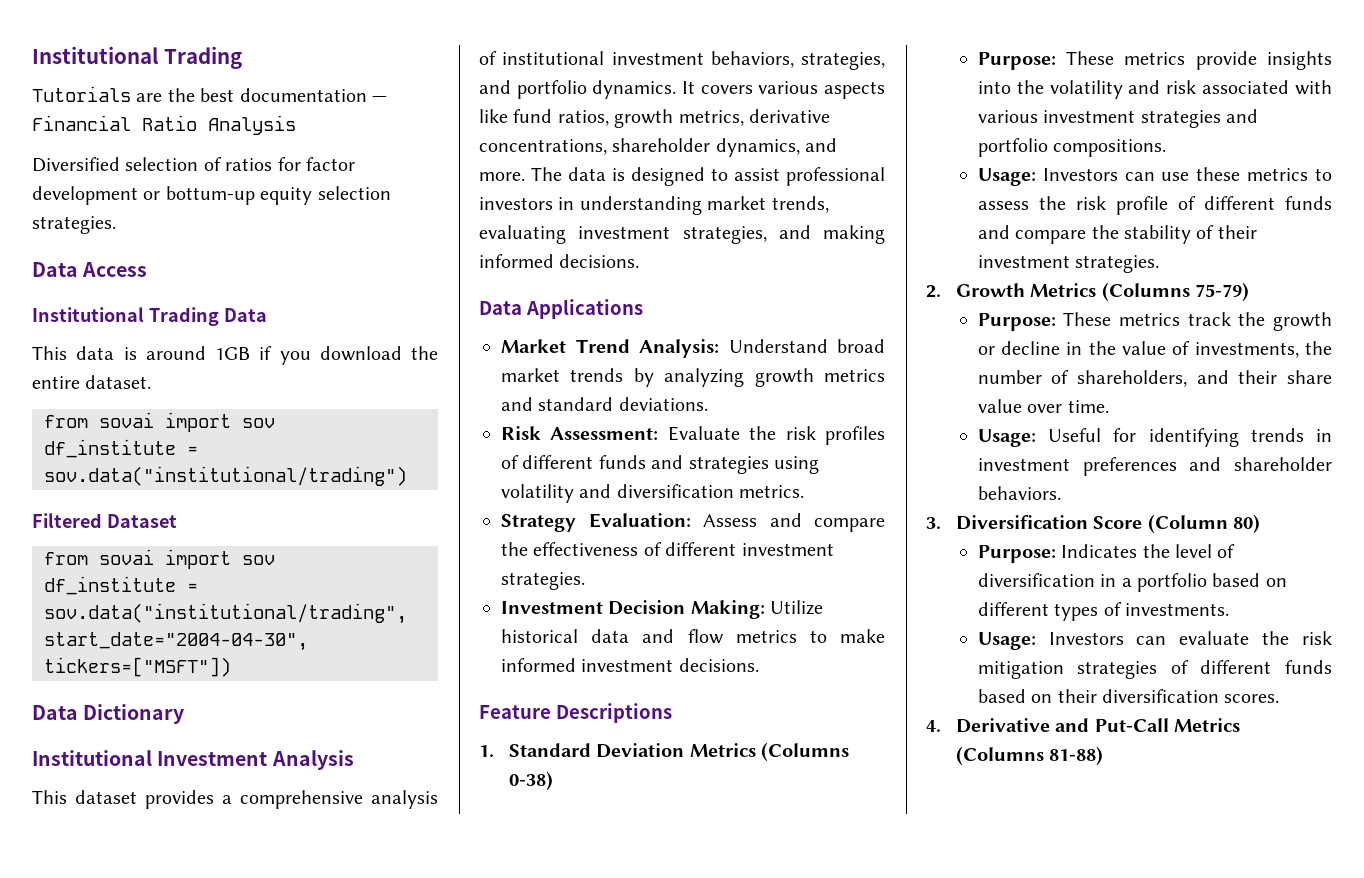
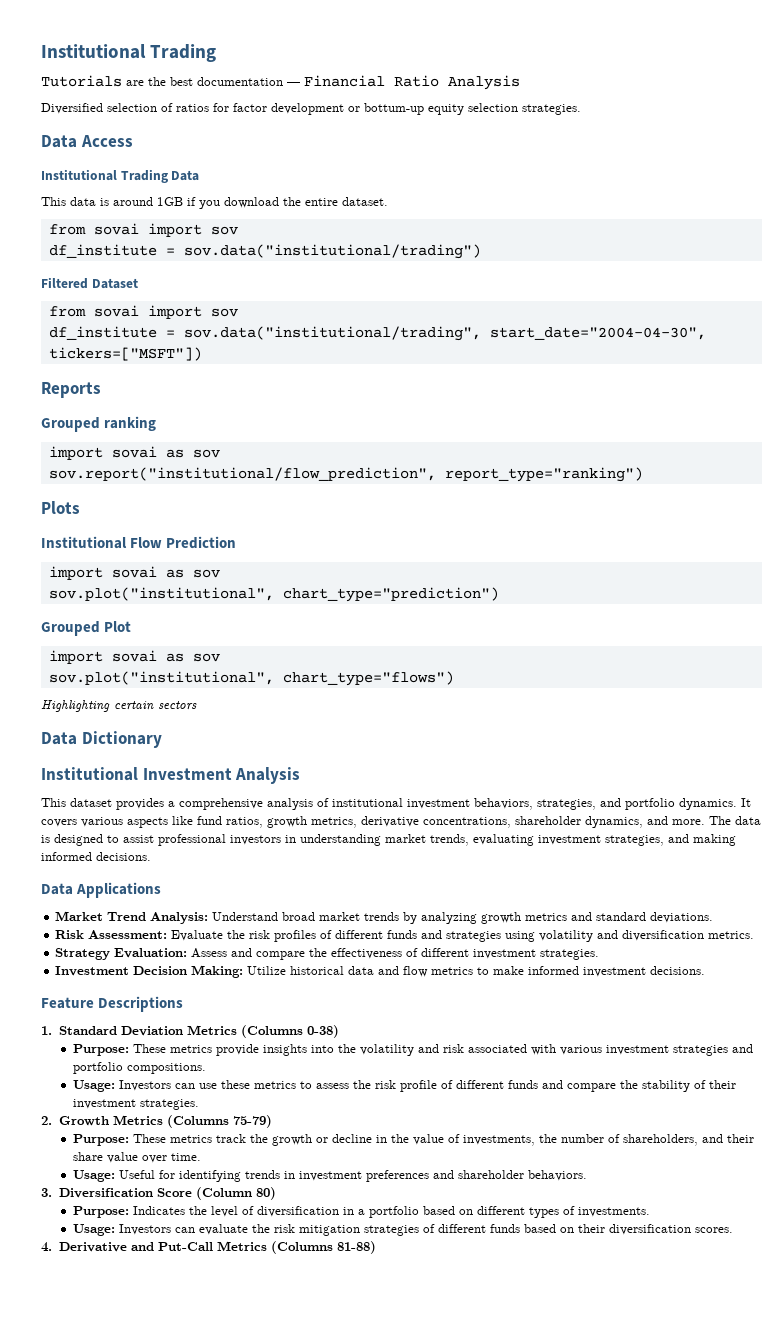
(231, 667) none -> [41,382,101,398] [41,416,157,432] [48,446,220,460] [48,467,643,482] [41,501,80,514] [41,536,237,549] [48,566,220,580] [48,587,499,602] [41,621,132,636] [48,650,220,664] [48,671,454,686] [41,700,197,712] // Reports // Grouped ranking // import sovai as sov // sov.report("institutional/flow_prediction", report_type="ranking") // Plots // Institutional Flow Prediction // import sovai as sov // sov.plot("institutional", chart_type="prediction") // Grouped Plot // import sovai as sov // sov.plot("institutional", chart_type="flows") // Highlighting certain sectors

